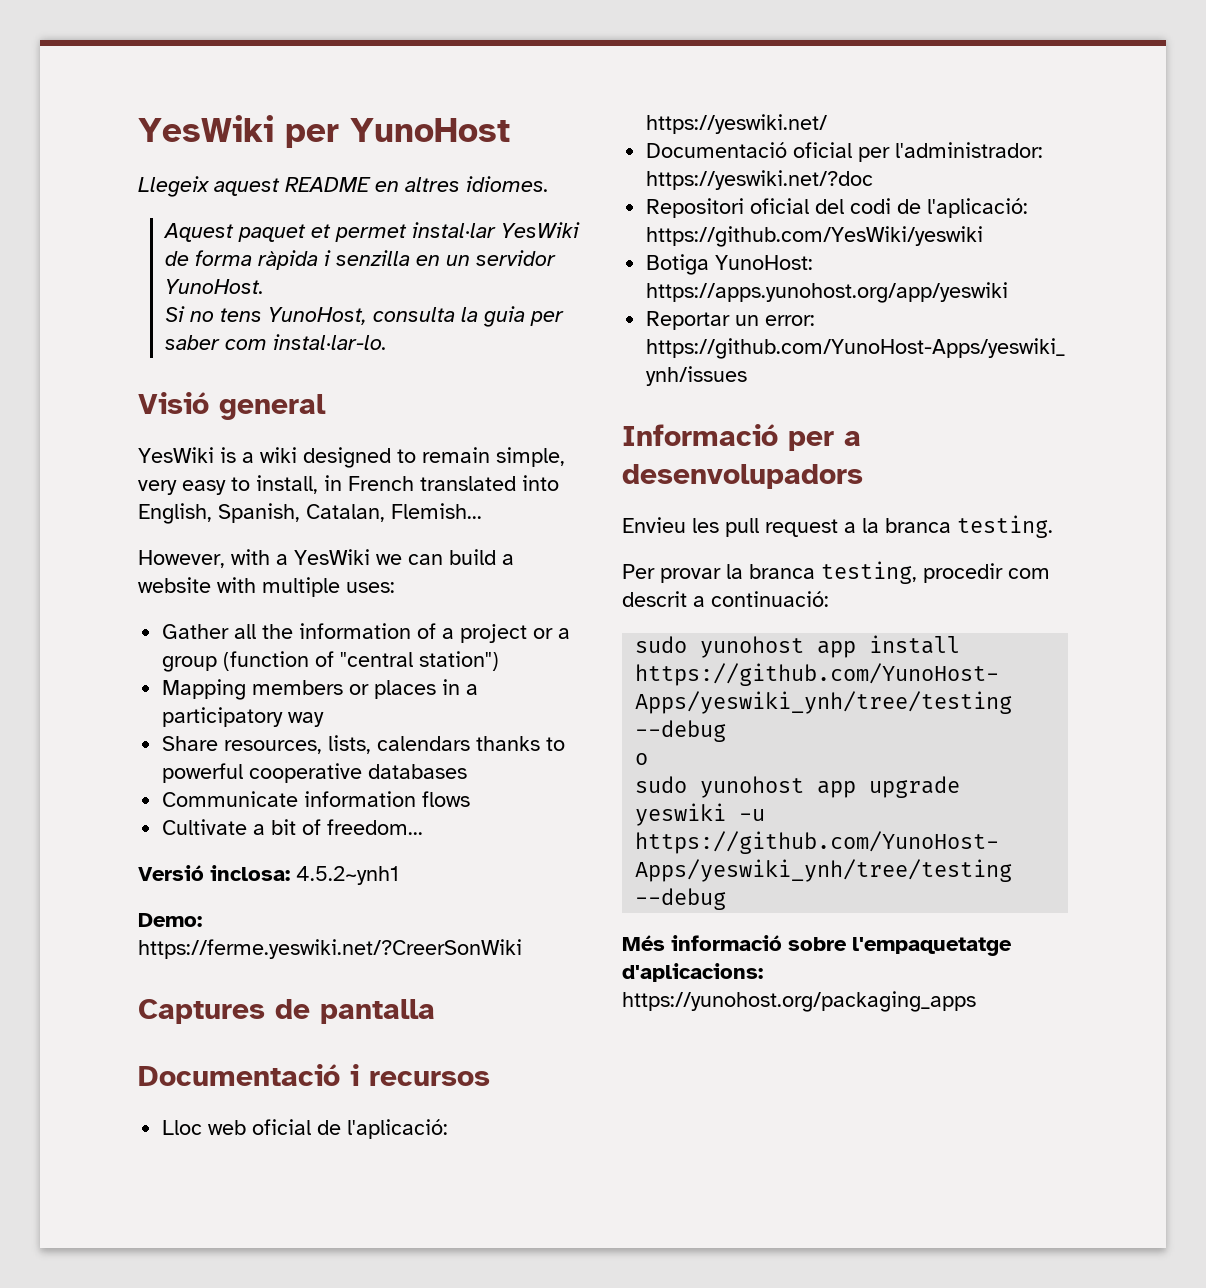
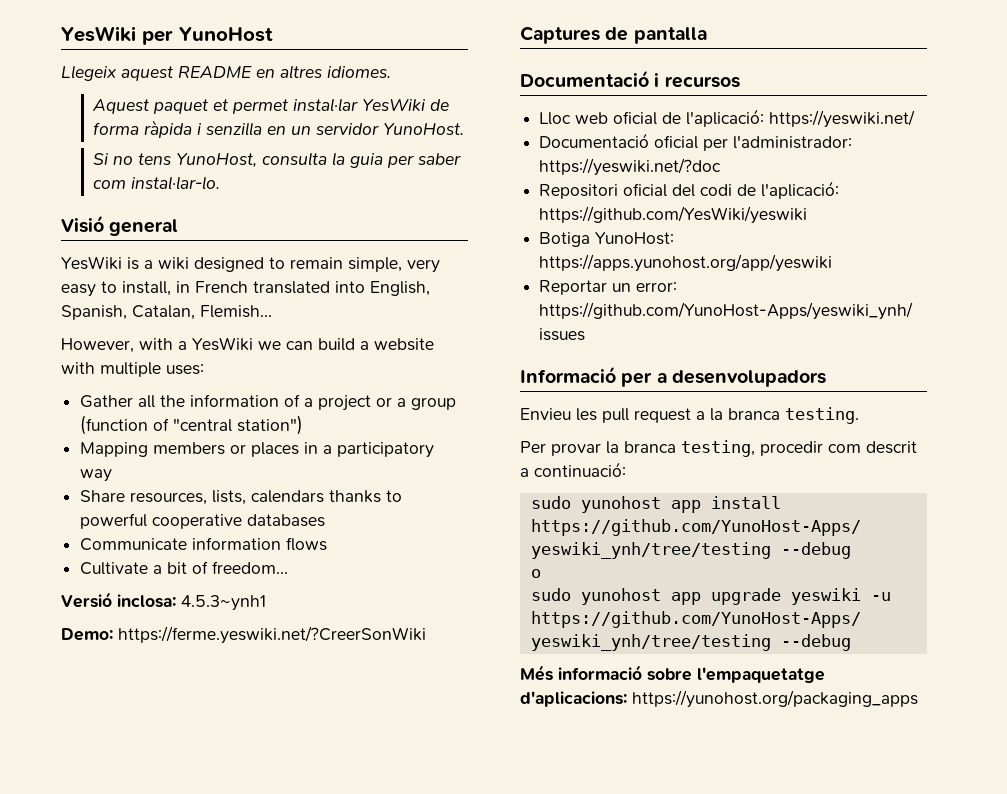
[296,866,399,885] 4.5.2~ynh1 -> [181,595,266,611] 4.5.3~ynh1

